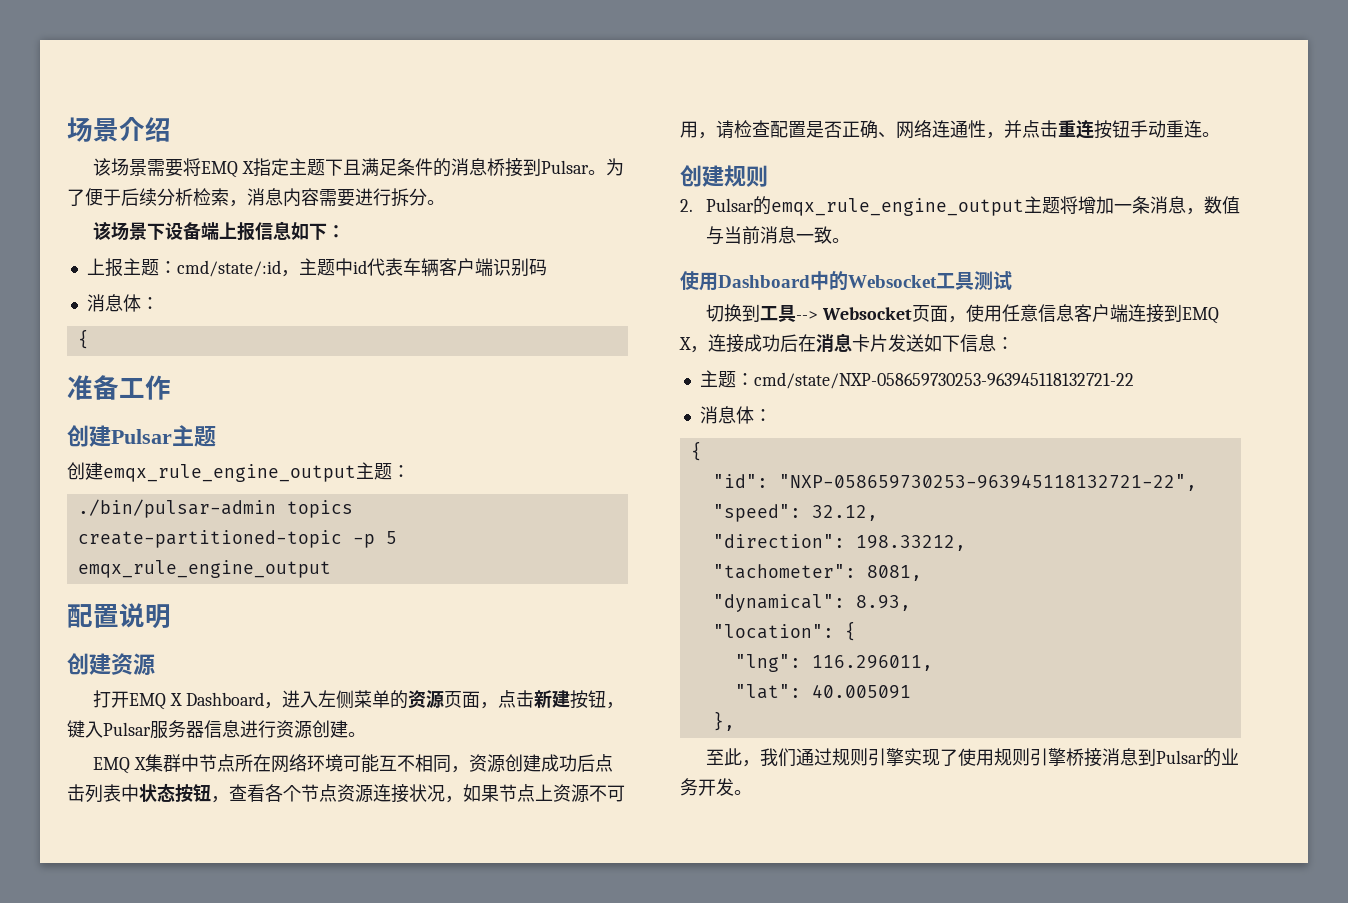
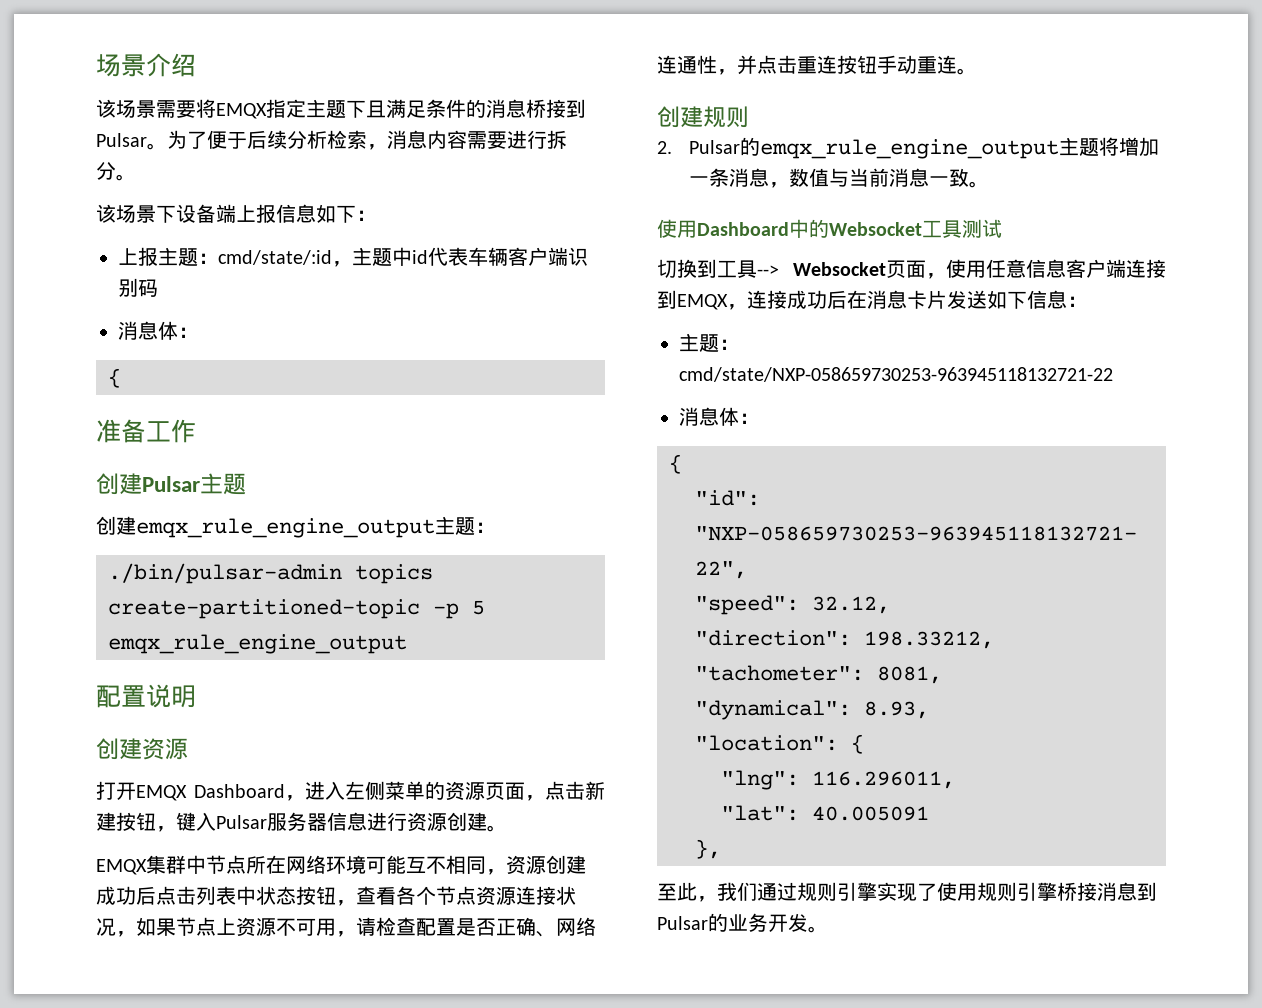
[201,161,255,178] EMQ X -> [216,103,267,119] EMQX
[129,693,183,710] EMQ X -> [136,785,187,801] EMQX
[93,757,147,774] EMQ X -> [96,859,147,875] EMQX
[1182,307,1220,324] [679,337,691,350] EMQ X -> [677,294,728,310] EMQX

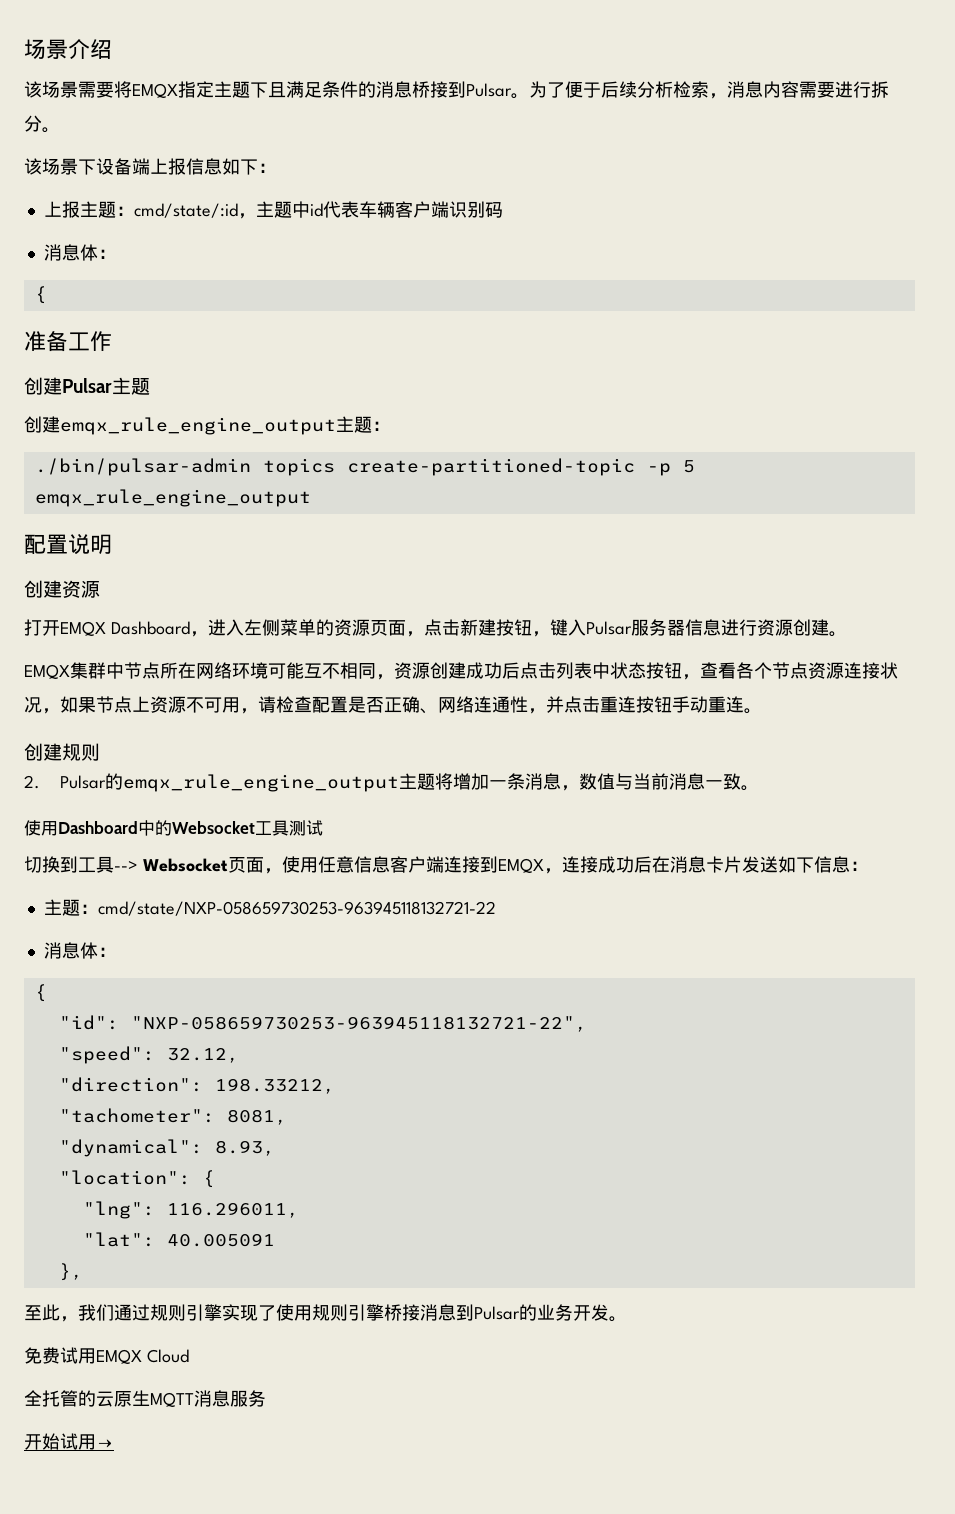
(828, 929) none -> [24,1347,189,1364] [24,1390,266,1407] [24,1433,114,1450] // 免费试用EMQX Cloud // 全托管的云原生MQTT消息服务 // 开始试用→

